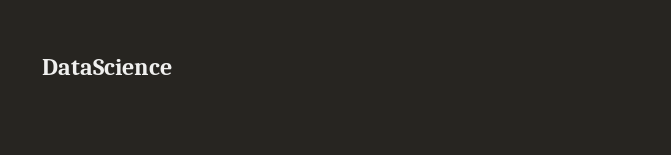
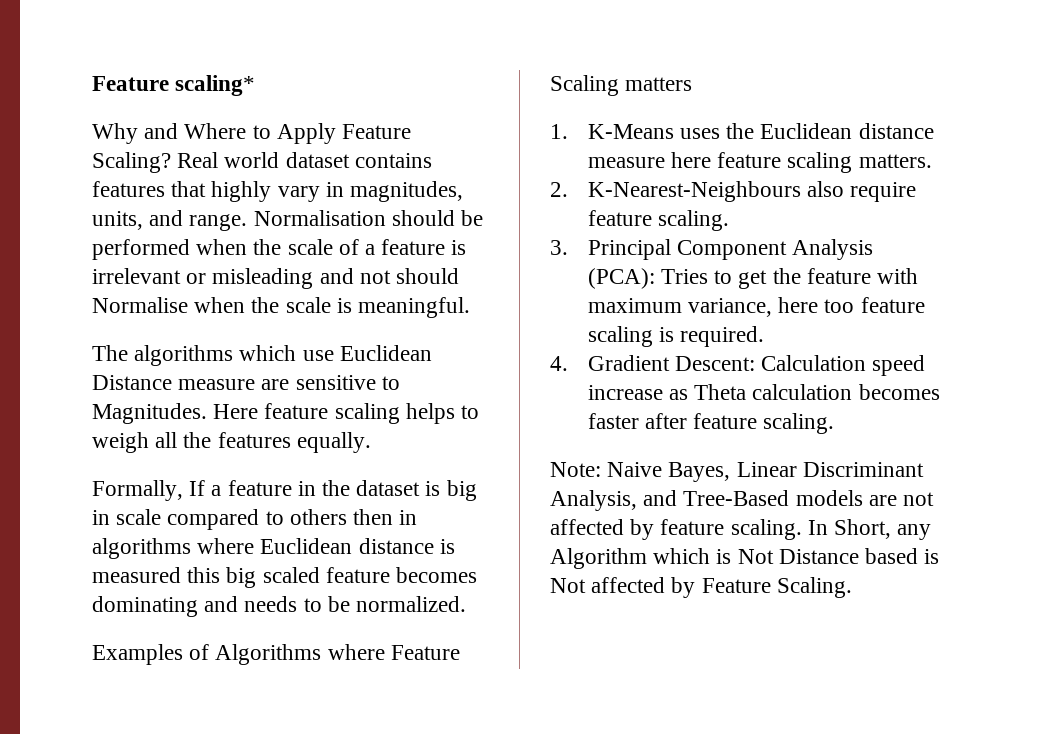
[42,59,172,75] DataScience -> [92,75,256,96] [92,123,412,144] [92,152,432,173] [92,181,464,202] [92,210,484,231] [92,239,467,260] [92,268,460,289] [92,297,471,318] [92,345,432,366] [92,375,400,390] [92,403,480,424] [92,432,371,453] [92,480,477,501] [92,509,418,530] [92,538,455,559] [92,567,478,588] [92,596,467,617] [92,644,460,665] [550,75,693,96] [550,123,934,139] [587,152,932,173] [550,181,917,202] [587,210,729,231] [550,239,874,260] [587,268,919,289] [587,297,925,317] [587,326,765,347] [550,355,926,376] [587,384,940,400] [587,413,835,434] [550,462,924,482] [550,490,935,511] [550,519,932,540] [550,548,940,569] [550,577,852,598] Feature scaling* // Why and Where to Apply Feature Scaling? Real world dataset contains features that highly vary in magnitudes, units, and range. Normalisation should be performed when the scale of a feature is irrelevant or misleading and not should Normalise when the scale is meaningful. // The algorithms which use Euclidean Distance measure are sensitive to Magnitudes. Here feature scaling helps to weigh all the features equally. // Formally, If a feature in the dataset is big in scale compared to others then in algorithms where Euclidean distance is measured this big scaled feature becomes dominating and needs to be normalized. // Examples of Algorithms where Feature Scaling matters // 1. K-Means uses the Euclidean distance measure here feature scaling matters. // 2. K-Nearest-Neighbours also require feature scaling. // 3. Principal Component Analysis (PCA): Tries to get the feature with maximum variance, here too feature scaling is required. // 4. Gradient Descent: Calculation speed increase as Theta calculation becomes faster after feature scaling. // Note: Naive Bayes, Linear Discriminant Analysis, and Tree-Based models are not affected by feature scaling. In Short, any Algorithm which is Not Distance based is Not affected by Feature Scaling.

